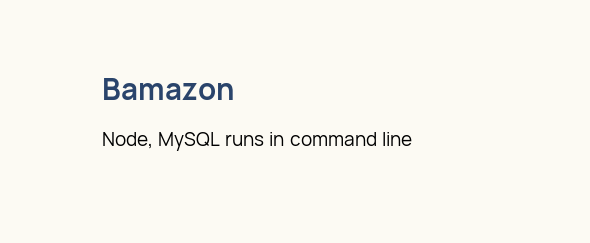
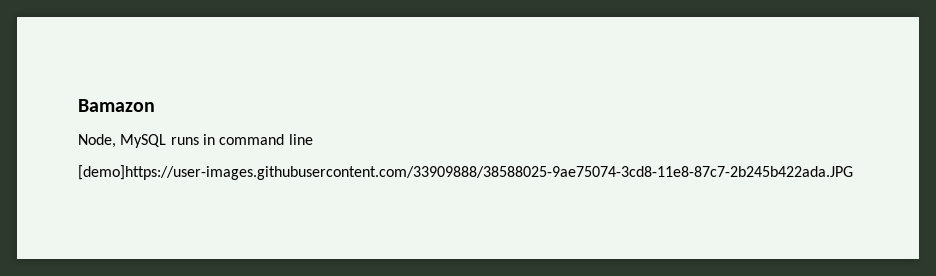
(412, 139) none -> [78,165,853,180] // [demo]https://user-images.githubusercontent.com/33909888/38588025-9ae75074-3cd8-11e8-87c7-2b245b422ada.JPG

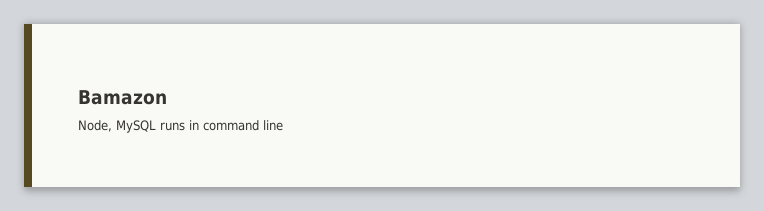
[78,165,853,180] // [demo]https://user-images.githubusercontent.com/33909888/38588025-9ae75074-3cd8-11e8-87c7-2b245b422ada.JPG -> (283, 125) none

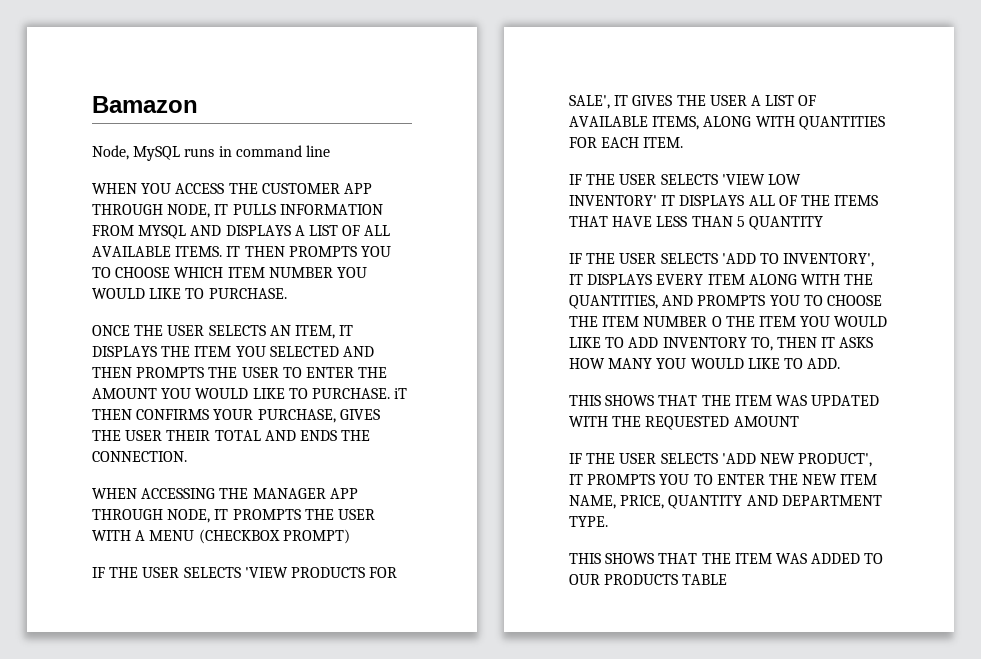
(283, 125) none -> [92,183,372,194] [92,204,383,218] [92,225,391,239] [92,246,391,257] [92,267,367,278] [92,288,287,299] [92,325,354,339] [92,346,374,357] [92,367,388,378] [92,388,408,399] [92,409,380,423] [92,430,371,441] [92,451,187,462] [92,488,358,499] [92,509,375,523] [92,529,350,544] [92,567,398,578] [569,95,817,109] [569,116,885,130] [569,137,684,148] [569,174,801,185] [569,195,879,206] [569,216,823,230] [569,253,875,267] [569,274,874,285] [569,295,882,309] [569,316,888,327] [569,337,874,351] [569,358,841,369] [569,395,880,406] [569,416,799,430] [569,453,873,467] [569,474,878,485] [569,495,882,509] [569,516,608,527] [569,553,884,564] [569,574,728,585] // WHEN YOU ACCESS THE CUSTOMER APP THROUGH NODE, IT PULLS INFORMATION FROM MYSQL AND DISPLAYS A LIST OF ALL AVAILABLE ITEMS. IT THEN PROMPTS YOU TO CHOOSE WHICH ITEM NUMBER YOU WOULD LIKE TO PURCHASE. // ONCE THE USER SELECTS AN ITEM, IT DISPLAYS THE ITEM YOU SELECTED AND THEN PROMPTS THE USER TO ENTER THE AMOUNT YOU WOULD LIKE TO PURCHASE. iT THEN CONFIRMS YOUR PURCHASE, GIVES THE USER THEIR TOTAL AND ENDS THE CONNECTION. // WHEN ACCESSING THE MANAGER APP THROUGH NODE, IT PROMPTS THE USER WITH A MENU (CHECKBOX PROMPT) // IF THE USER SELECTS 'VIEW PRODUCTS FOR SALE', IT GIVES THE USER A LIST OF AVAILABLE ITEMS, ALONG WITH QUANTITIES FOR EACH ITEM. // IF THE USER SELECTS 'VIEW LOW INVENTORY' IT DISPLAYS ALL OF THE ITEMS THAT HAVE LESS THAN 5 QUANTITY // IF THE USER SELECTS 'ADD TO INVENTORY', IT DISPLAYS EVERY ITEM ALONG WITH THE QUANTITIES, AND PROMPTS YOU TO CHOOSE THE ITEM NUMBER O THE ITEM YOU WOULD LIKE TO ADD INVENTORY TO, THEN IT ASKS HOW MANY YOU WOULD LIKE TO ADD. // THIS SHOWS THAT THE ITEM WAS UPDATED WITH THE REQUESTED AMOUNT // IF THE USER SELECTS 'ADD NEW PRODUCT', IT PROMPTS YOU TO ENTER THE NEW ITEM NAME, PRICE, QUANTITY AND DEPARTMENT TYPE. // THIS SHOWS THAT THE ITEM WAS ADDED TO OUR PRODUCTS TABLE

